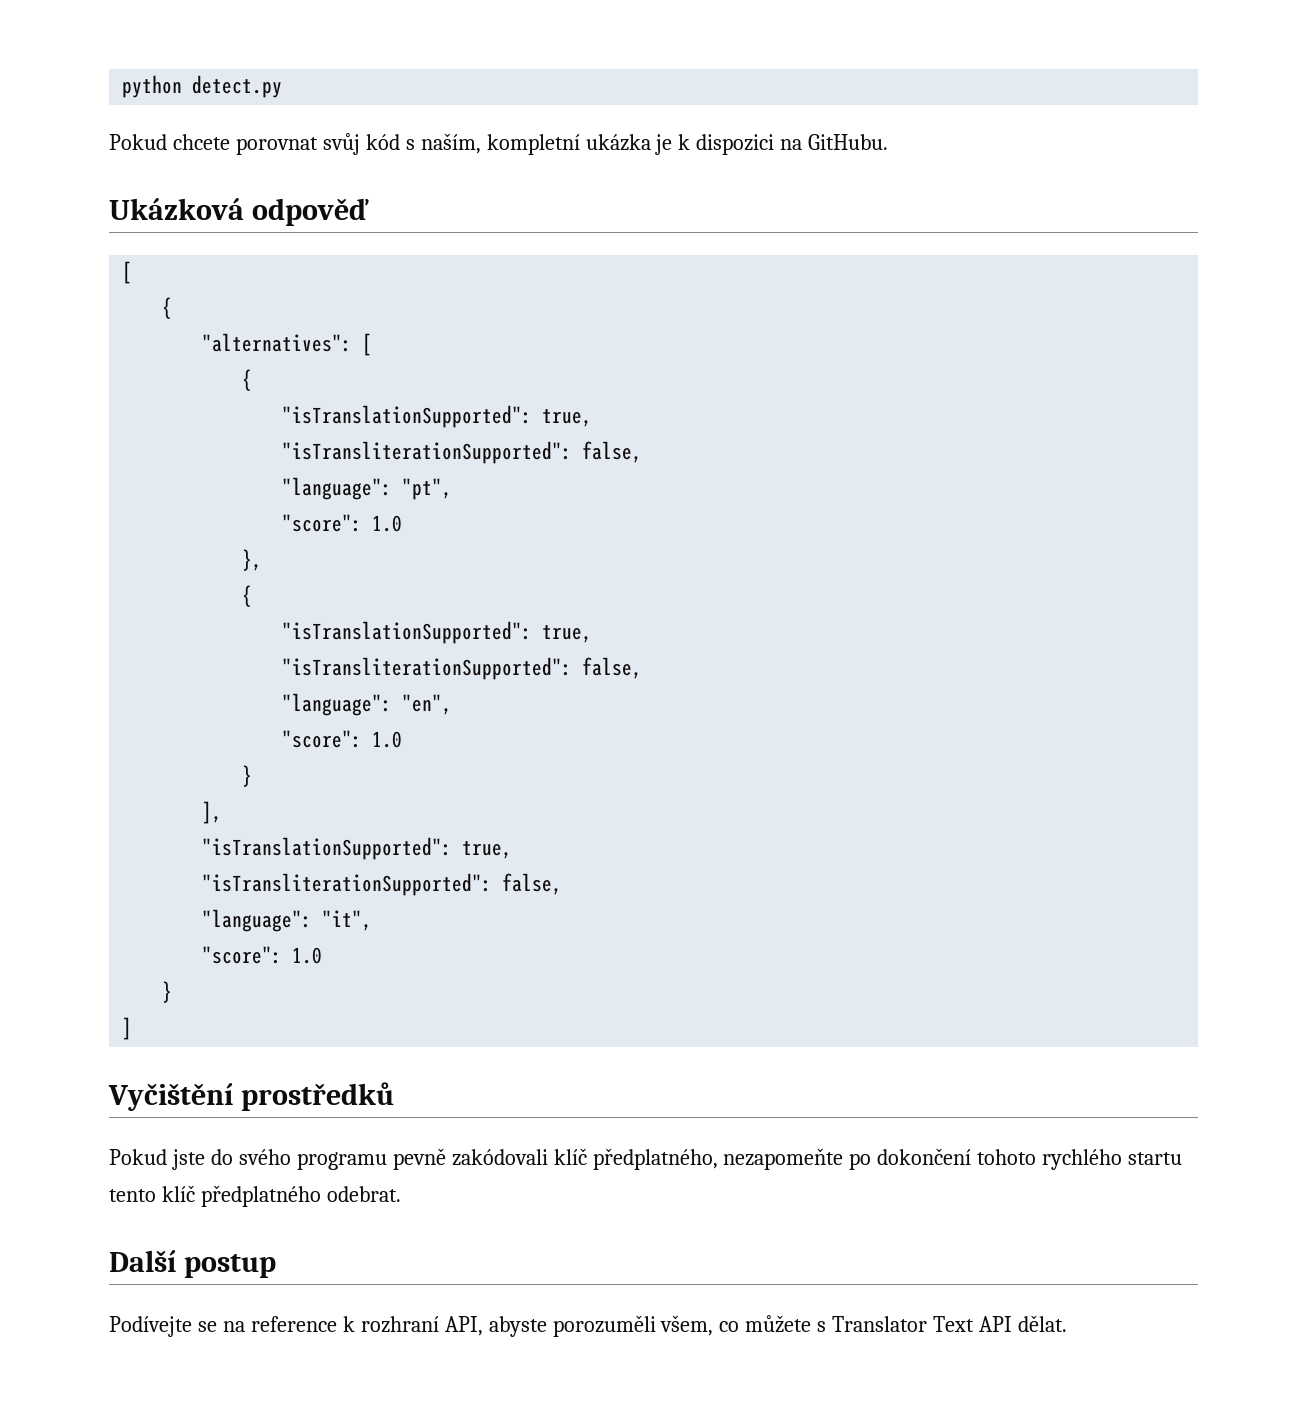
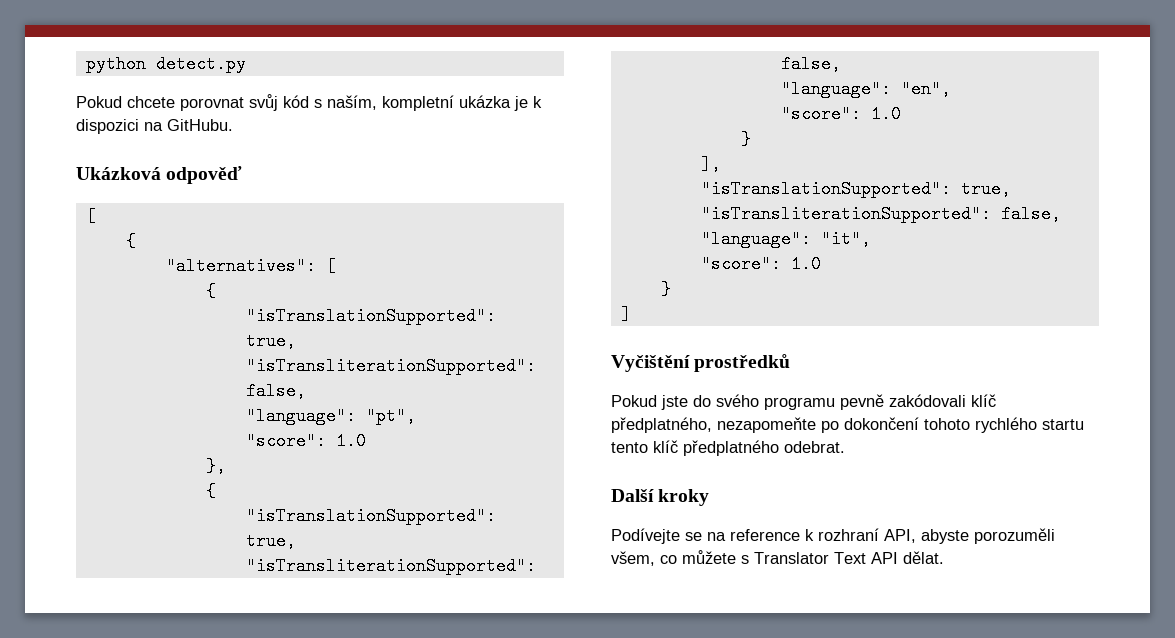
[183,1254,276,1278] postup -> [658,489,710,506] kroky

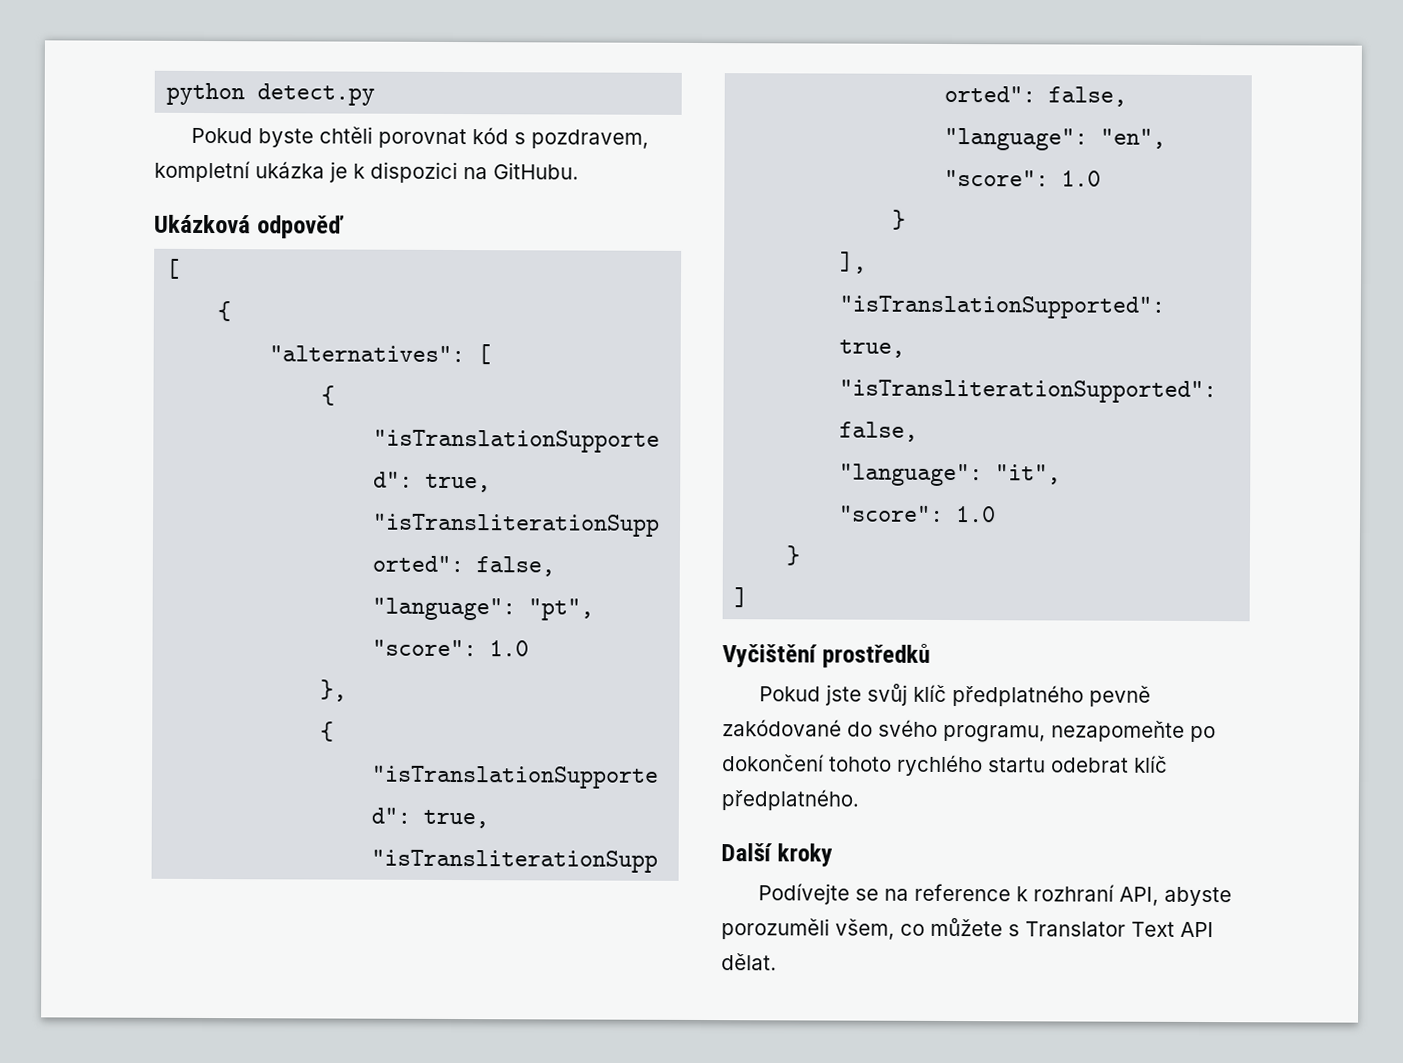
[127,94,278,111] chcete porovnat svůj -> [258,126,468,149] byste chtěli porovnat
[327,95,377,110] naším, -> [531,129,650,149] pozdravem,
[693,394,996,410] [611,417,712,433] do svého programu pevně zakódovali klíč předplatného, -> [867,683,1152,707] [722,719,1046,743] svůj klíč předplatného pevně zakódované do svého programu,
[611,440,845,456] tento klíč předplatného odebrat. -> [1051,755,1168,773] [721,789,859,811] odebrat klíč předplatného.

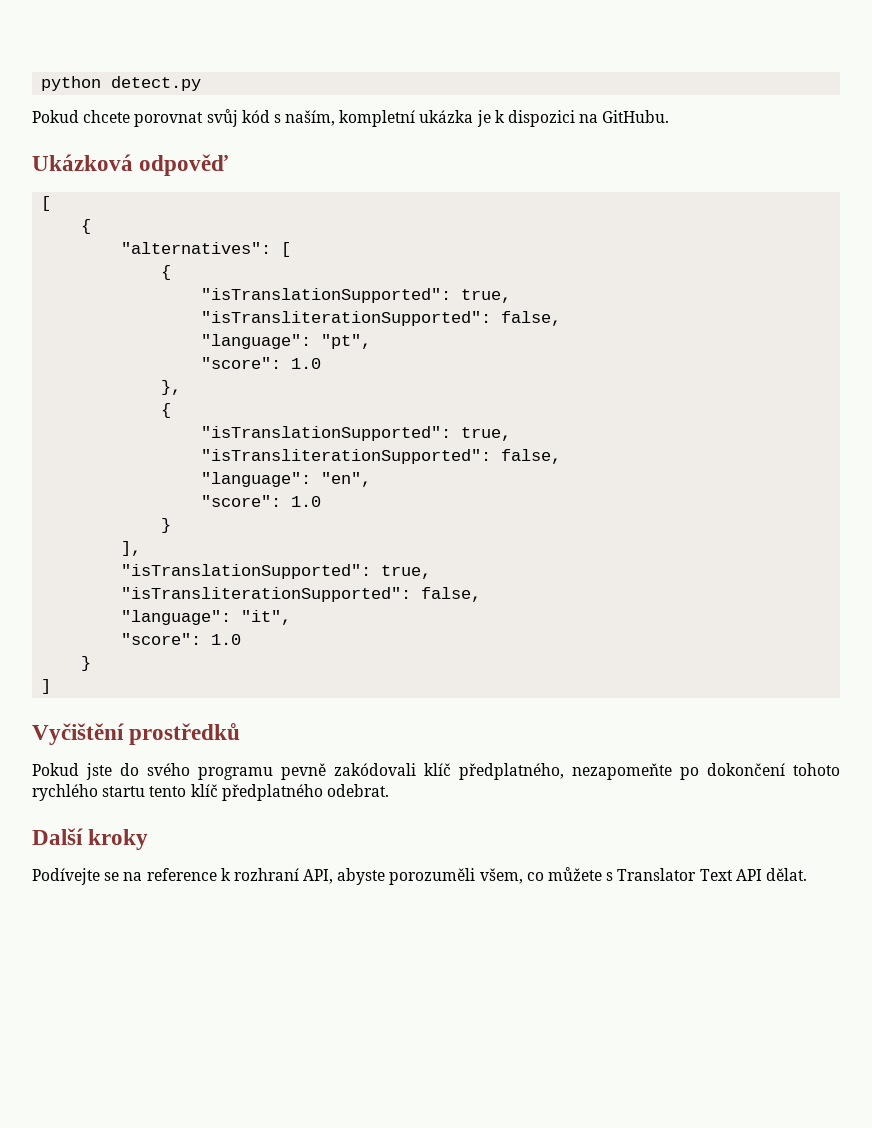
[258,126,468,149] byste chtěli porovnat -> [83,109,238,127] chcete porovnat svůj
[531,129,650,149] pozdravem, -> [285,110,336,126] naším,
[867,683,1152,707] [722,719,1046,743] svůj klíč předplatného pevně zakódované do svého programu, -> [120,763,564,780] do svého programu pevně zakódovali klíč předplatného,
[1051,755,1168,773] [721,789,859,811] odebrat klíč předplatného. -> [149,784,389,801] tento klíč předplatného odebrat.

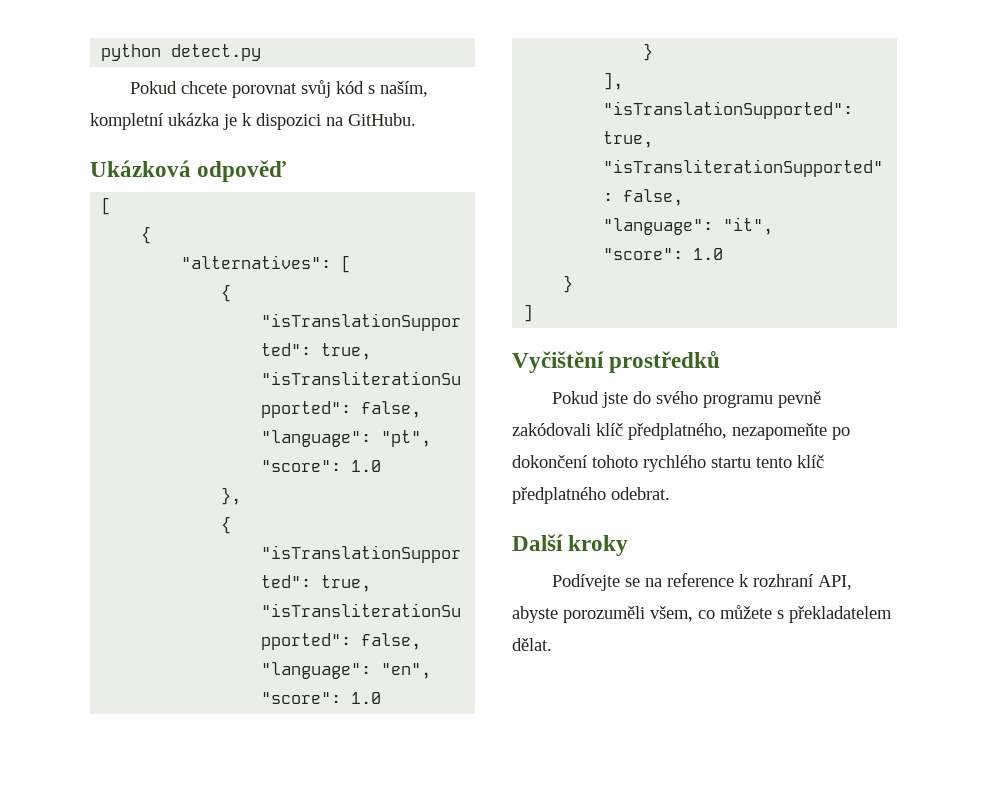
[617,868,762,881] Translator Text API -> [789,606,892,623] překladatelem

